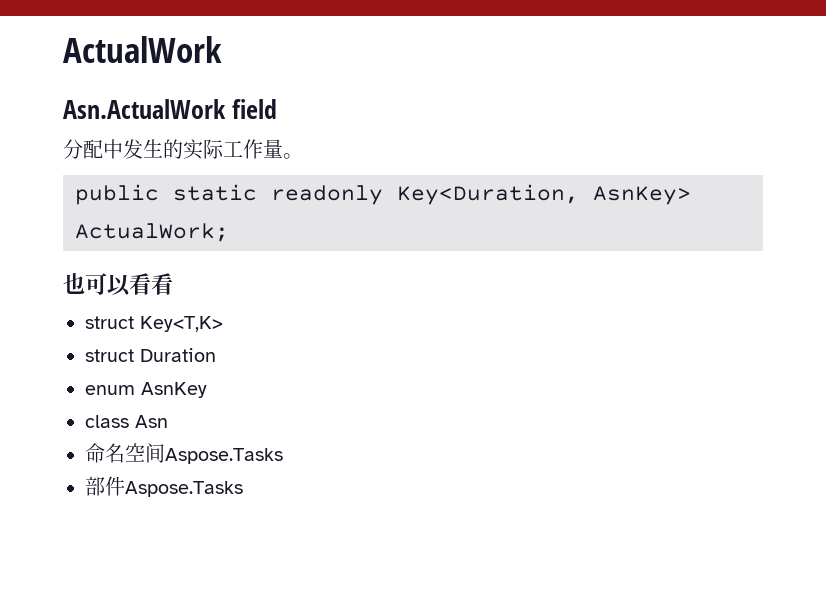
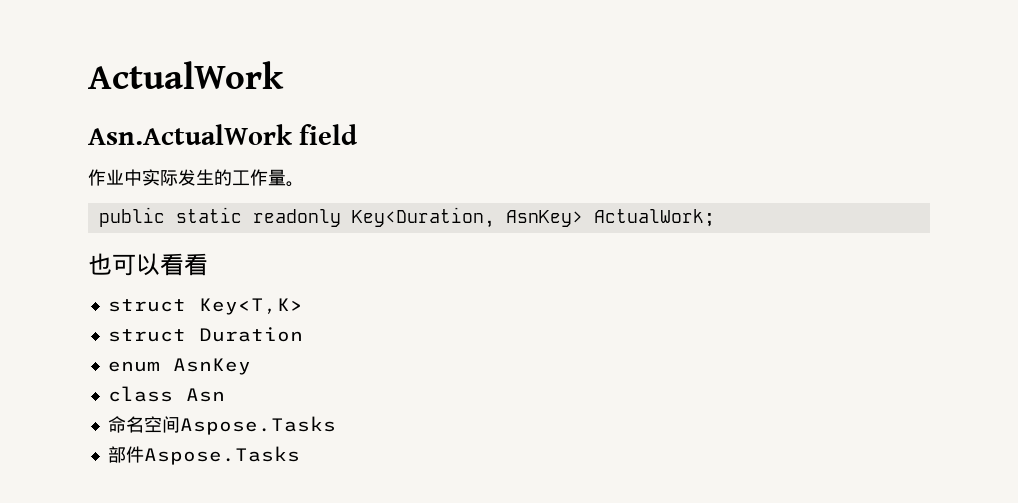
[63,139,224,160] 分配中发生的实际 -> [88,169,232,186] 作业中实际发生的

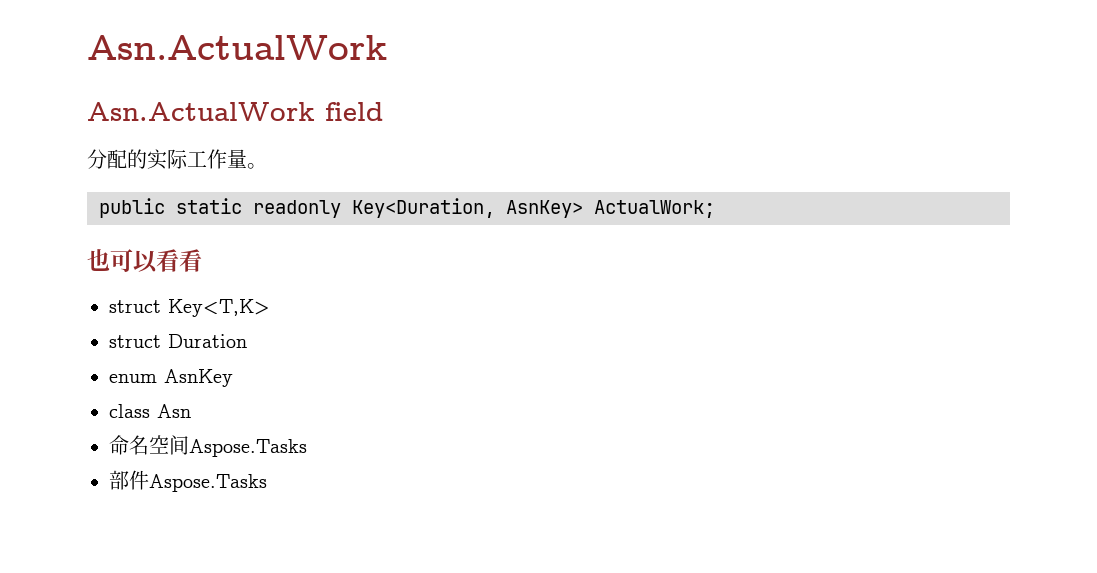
[88,61,284,89] ActualWork -> [87,35,387,60] Asn.ActualWork
[88,169,232,186] 作业中实际发生的 -> [87,149,188,170] 分配的实际

